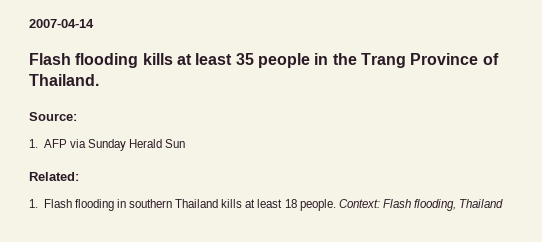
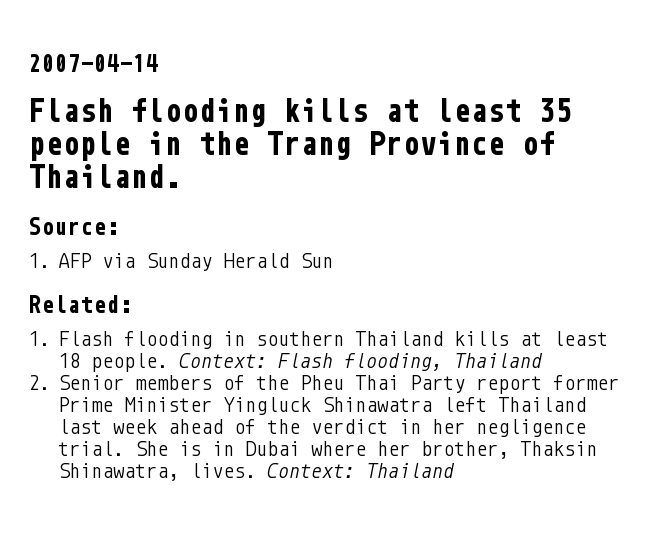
(504, 203) none -> [28,375,620,394] [58,397,587,415] [58,419,587,437] [58,441,598,459] [58,463,456,481] // 2. Senior members of the Pheu Thai Party report former Prime Minister Yingluck Shinawatra left Thailand last week ahead of the verdict in her negligence trial. She is in Dubai where her brother, Thaksin Shinawatra, lives. Context: Thailand

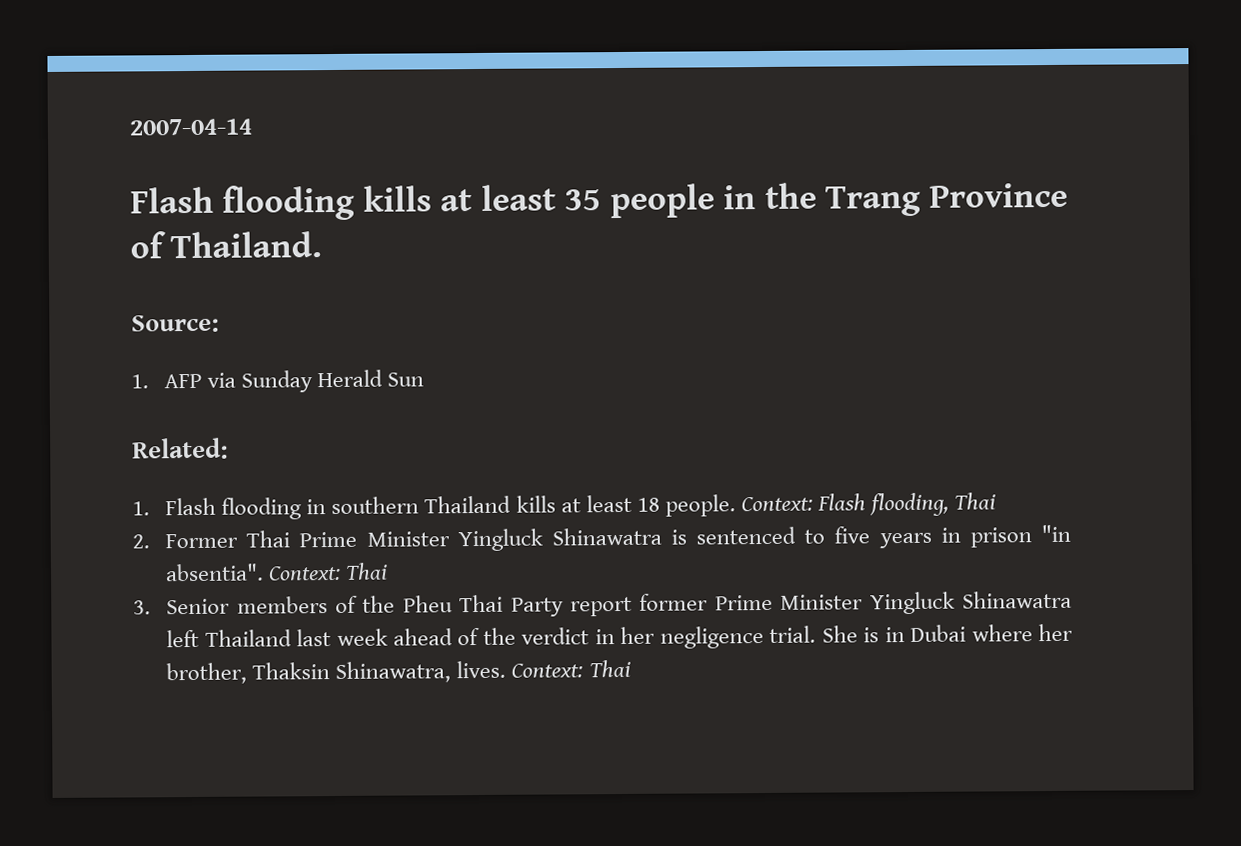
[454,353,544,368] [28,375,50,390] Thailand // 2. -> [954,492,997,510] [132,524,1072,552] [165,562,389,582] [133,600,151,615] Thai // 2. Former Thai Prime Minister Yingluck Shinawatra is sentenced to five years in prison "in absentia". Context: Thai // 3.
[366,463,456,478] Thailand -> [588,659,631,678] Thai

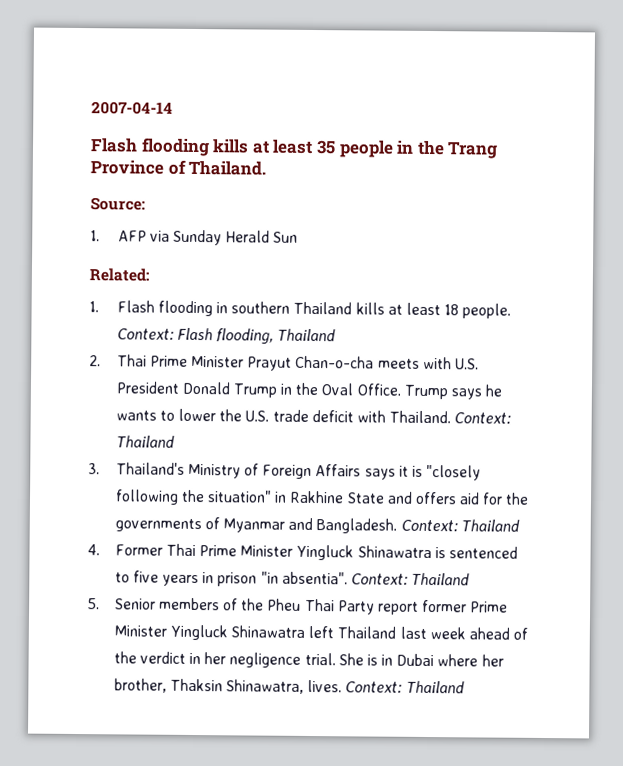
[954,492,997,510] [132,534,150,549] Thai // 2. -> [277,328,337,342] [89,354,479,371] [115,381,503,400] [115,408,512,425] [115,435,175,448] [88,462,482,481] [114,489,530,505] [114,517,520,534] [87,544,100,556] Thailand // 2. Thai Prime Minister Prayut Chan-o-cha meets with U.S. President Donald Trump in the Oval Office. Trump says he wants to lower the U.S. trade deficit with Thailand. Context: Thailand // 3. Thailand's Ministry of Foreign Affairs says it is "closely following the situation" in Rakhine State and offers aid for the governments of Myanmar and Bangladesh. Context: Thailand // 4.
[345,562,389,580] [133,600,151,615] Thai // 3. -> [411,572,471,586] [87,598,100,610] Thailand // 5.
[588,659,631,678] Thai -> [405,680,465,694] Thailand

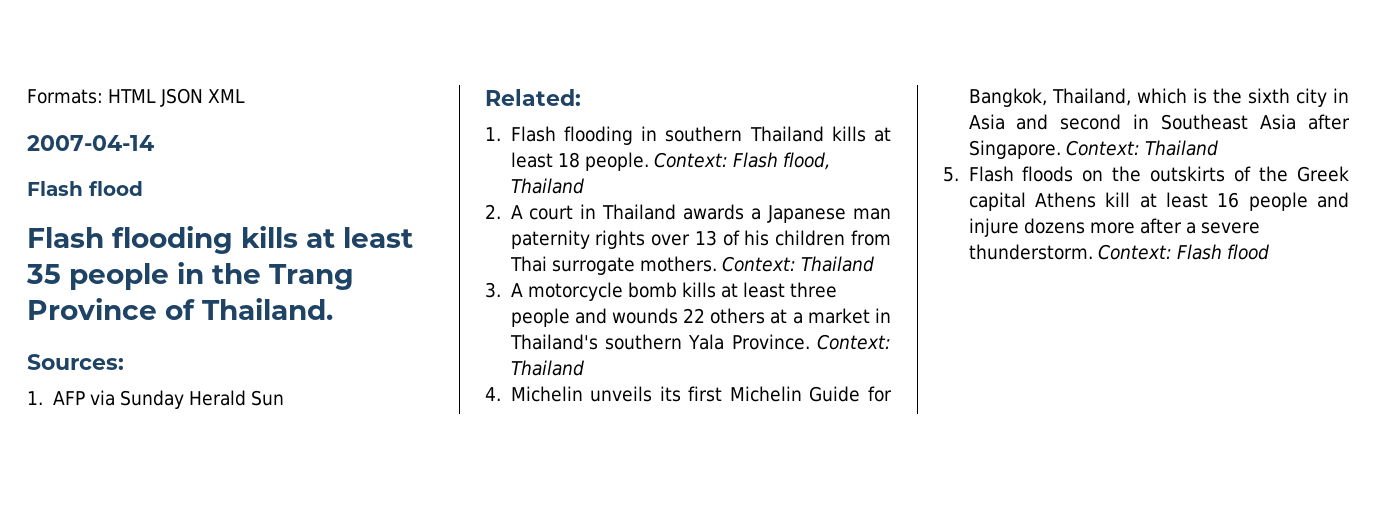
(91, 108) none -> [27,88,246,107] Formats: HTML JSON XML //
(173, 108) none -> [27,181,143,196] // Flash flood
[90,197,145,211] Source: -> [27,354,124,370] Sources:
[215,328,274,345] flooding, -> [783,152,831,170] flood,
[116,354,479,371] [115,381,503,400] [115,408,512,425] [115,435,175,448] [88,462,482,481] [114,489,530,505] [114,517,520,534] [87,543,518,561] [114,570,471,587] [87,597,509,615] [113,624,529,641] [113,651,504,668] [113,678,465,694] Thai Prime Minister Prayut Chan-o-cha meets with U.S. President Donald Trump in the Oval Office. Trump says he wants to lower the U.S. trade deficit with Thailand. Context: Thailand // 3. Thailand's Ministry of Foreign Affairs says it is "closely following the situation" in Rakhine State and offers aid for the governments of Myanmar and Bangladesh. Context: Thailand // 4. Former Thai Prime Minister Yingluck Shinawatra is sentenced to five years in prison "in absentia". Context: Thailand // 5. Senior members of the Pheu Thai Party report former Prime Minister Yingluck Shinawatra left Thailand last week ahead of the verdict in her negligence trial. She is in Dubai where her brother, Thaksin Shinawatra, lives. Context: Thailand -> [510,204,891,223] [510,230,891,249] [509,256,875,275] [485,282,838,301] [510,308,891,327] [509,334,891,350] [510,360,584,376] [485,386,892,402] [968,88,1349,107] [968,114,1350,130] [968,140,1218,159] [943,166,1349,182] [968,192,1349,211] [968,218,1261,237] [968,244,1269,260] A court in Thailand awards a Japanese man paternity rights over 13 of his children from Thai surrogate mothers. Context: Thailand // 3. A motorcycle bomb kills at least three people and wounds 22 others at a market in Thailand's southern Yala Province. Context: Thailand // 4. Michelin unveils its first Michelin Guide for Bangkok, Thailand, which is the sixth city in Asia and second in Southeast Asia after Singapore. Context: Thailand // 5. Flash floods on the outskirts of the Greek capital Athens kill at least 16 people and injure dozens more after a severe thunderstorm. Context: Flash flood

